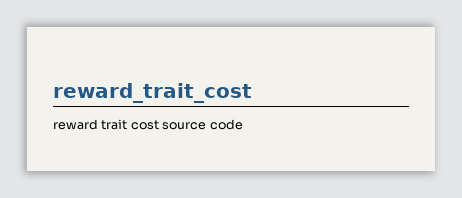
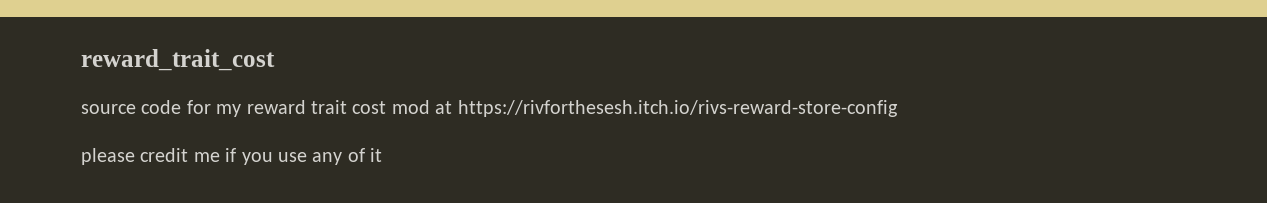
[53,119,243,130] reward trait cost source code -> [81,100,898,117] [81,148,383,165] source code for my reward trait cost mod at https://rivforthesesh.itch.io/rivs-reward-store-config // please credit me if you use any of it

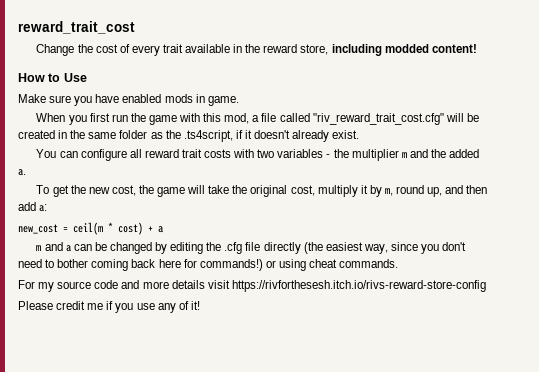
[81,100,453,117] source code for my reward trait cost mod at -> [36,44,477,56] [18,73,87,82] [18,94,239,106] [36,113,479,125] [18,130,360,142] [36,149,480,161] [18,169,26,176] [36,185,488,197] [18,202,48,212] [18,222,163,235] [36,242,467,254] [18,259,399,271] [18,280,230,292] Change the cost of every trait available in the reward store, including modded content! // How to Use // Make sure you have enabled mods in game. // When you first run the game with this mod, a file called "riv_reward_trait_cost.cfg" will be created in the same folder as the .ts4script, if it doesn't already exist. // You can configure all reward trait costs with two variables - the multiplier m and the added a. // To get the new cost, the game will take the original cost, multiply it by m, round up, and then add a: // new_cost = ceil(m * cost) + a // m and a can be changed by editing the .cfg file directly (the easiest way, since you don't need to bother coming back here for commands!) or using cheat commands. // For my source code and more details visit
[81,148,135,165] please -> [18,301,53,310] Please
[370,148,383,162] it -> [190,301,200,310] it!

